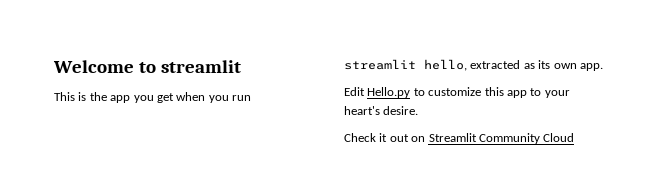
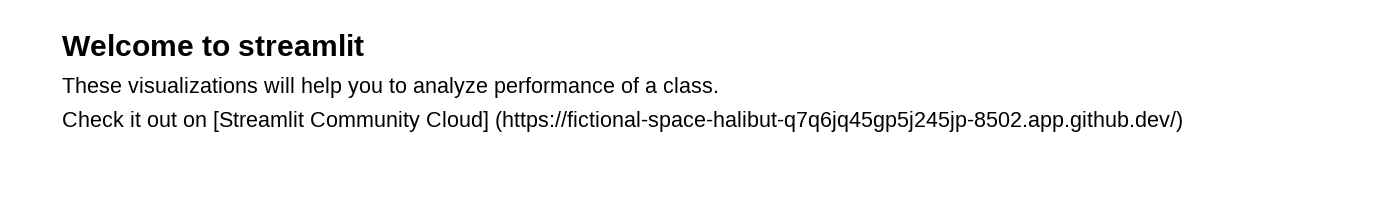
[54,92,251,103] [344,59,603,71] [344,87,570,98] [344,106,419,115] This is the app you get when you run streamlit hello, extracted as its own app. // Edit Hello.py to customize this app to your heart's desire. -> [62,77,719,98] These visualizations will help you to analyze performance of a class.
[428,133,575,144] Streamlit Community Cloud -> [213,111,1183,132] [Streamlit Community Cloud] (https://fictional-space-halibut-q7q6jq45gp5j245jp-8502.app.github.dev/)

